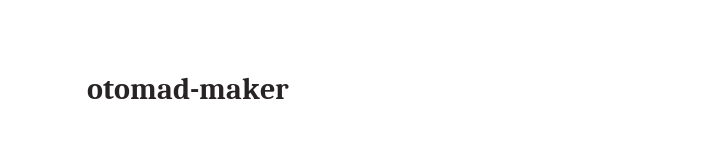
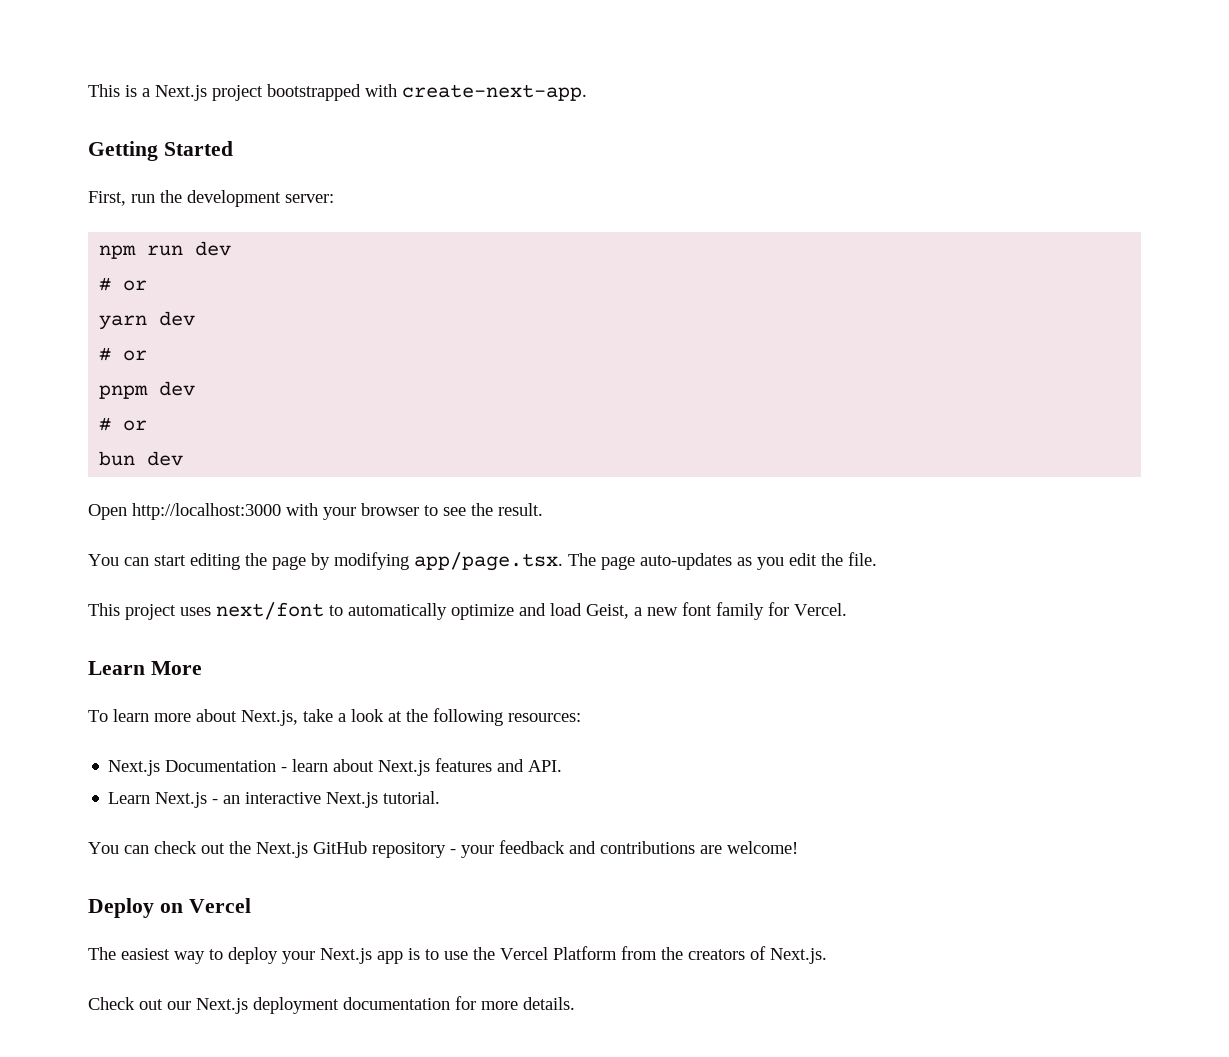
[87,77,289,99] otomad-maker -> [88,84,587,101] [88,141,233,161] [88,190,334,207] [99,241,232,259] [99,277,148,291] [99,311,196,330] [99,347,148,361] [99,381,196,399] [99,417,148,431] [99,451,184,466] [88,503,543,520] [88,552,877,571] [88,602,847,620] [88,661,202,675] [88,708,581,726] [108,758,563,776] [108,791,441,808] [88,840,798,858] [88,898,251,918] [88,946,827,964] [88,996,575,1014] This is a Next.js project bootstrapped with create-next-app. // Getting Started // First, run the development server: // npm run dev // # or // yarn dev // # or // pnpm dev // # or // bun dev // Open http://localhost:3000 with your browser to see the result. // You can start editing the page by modifying app/page.tsx. The page auto-updates as you edit the file. // This project uses next/font to automatically optimize and load Geist, a new font family for Vercel. // Learn More // To learn more about Next.js, take a look at the following resources: // Next.js Documentation - learn about Next.js features and API. // Learn Next.js - an interactive Next.js tutorial. // You can check out the Next.js GitHub repository - your feedback and contributions are welcome! // Deploy on Vercel // The easiest way to deploy your Next.js app is to use the Vercel Platform from the creators of Next.js. // Check out our Next.js deployment documentation for more details.

